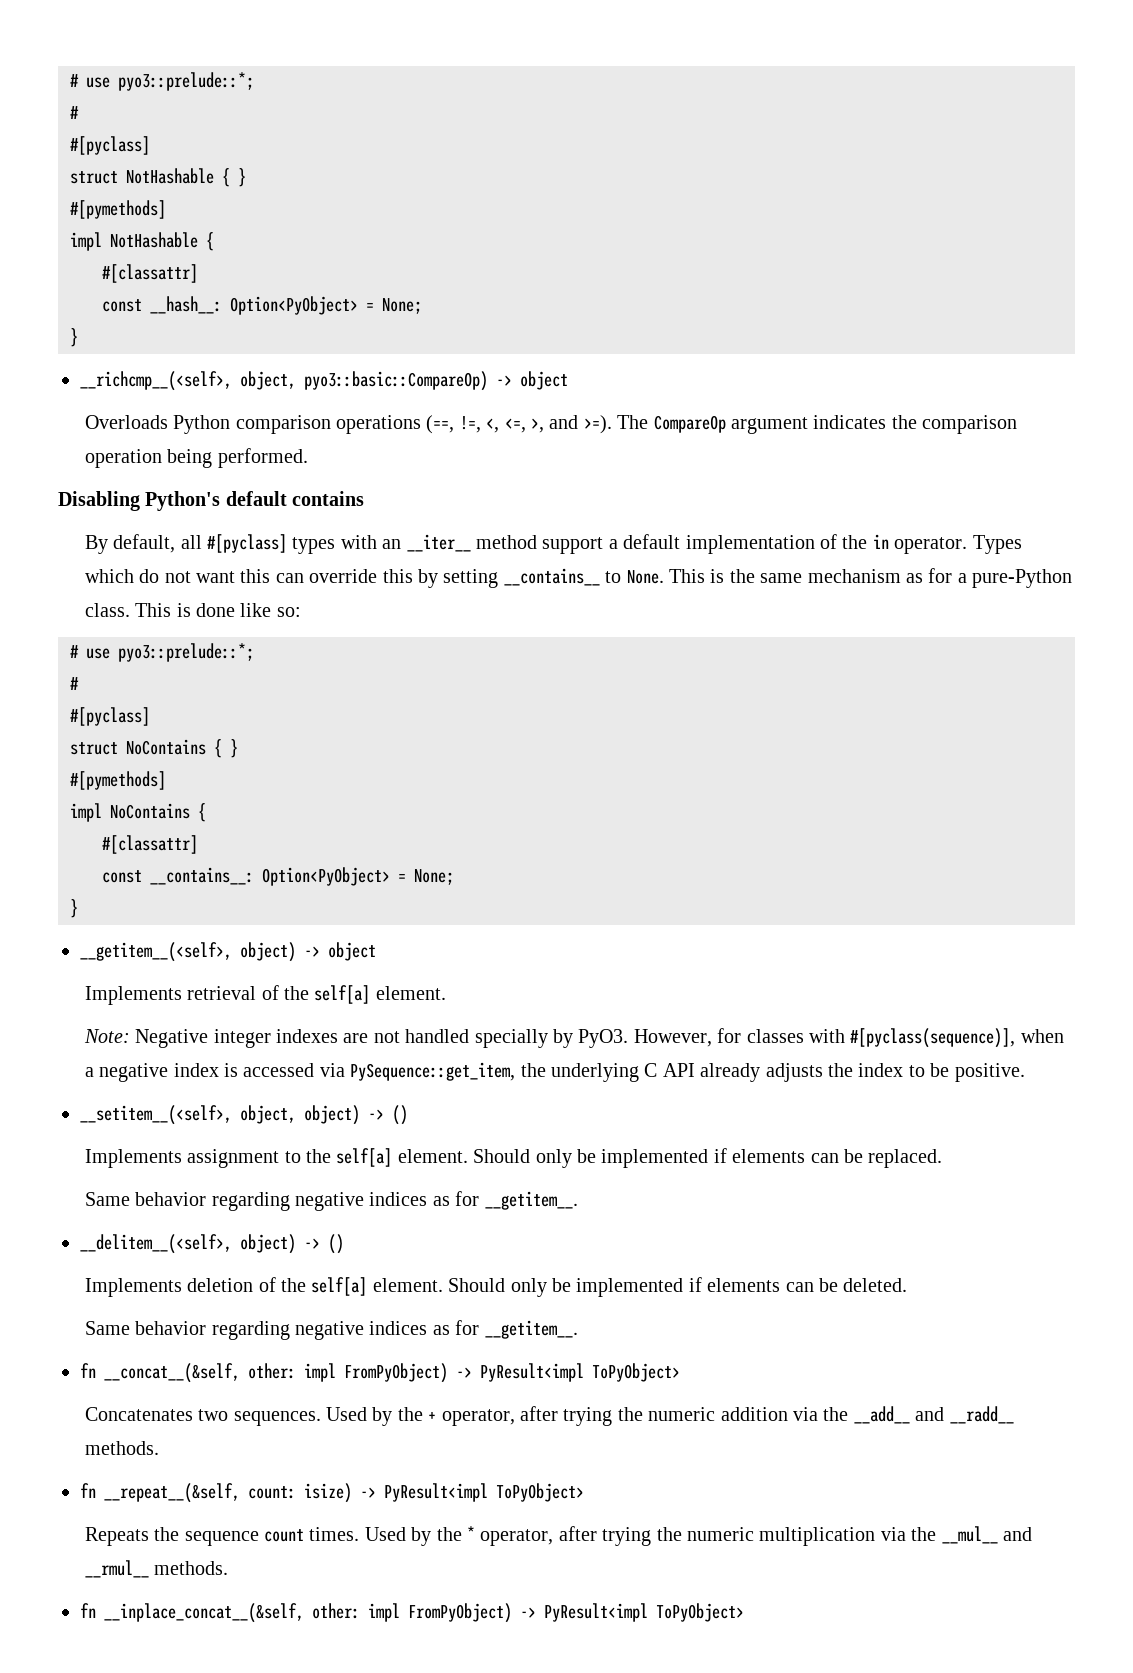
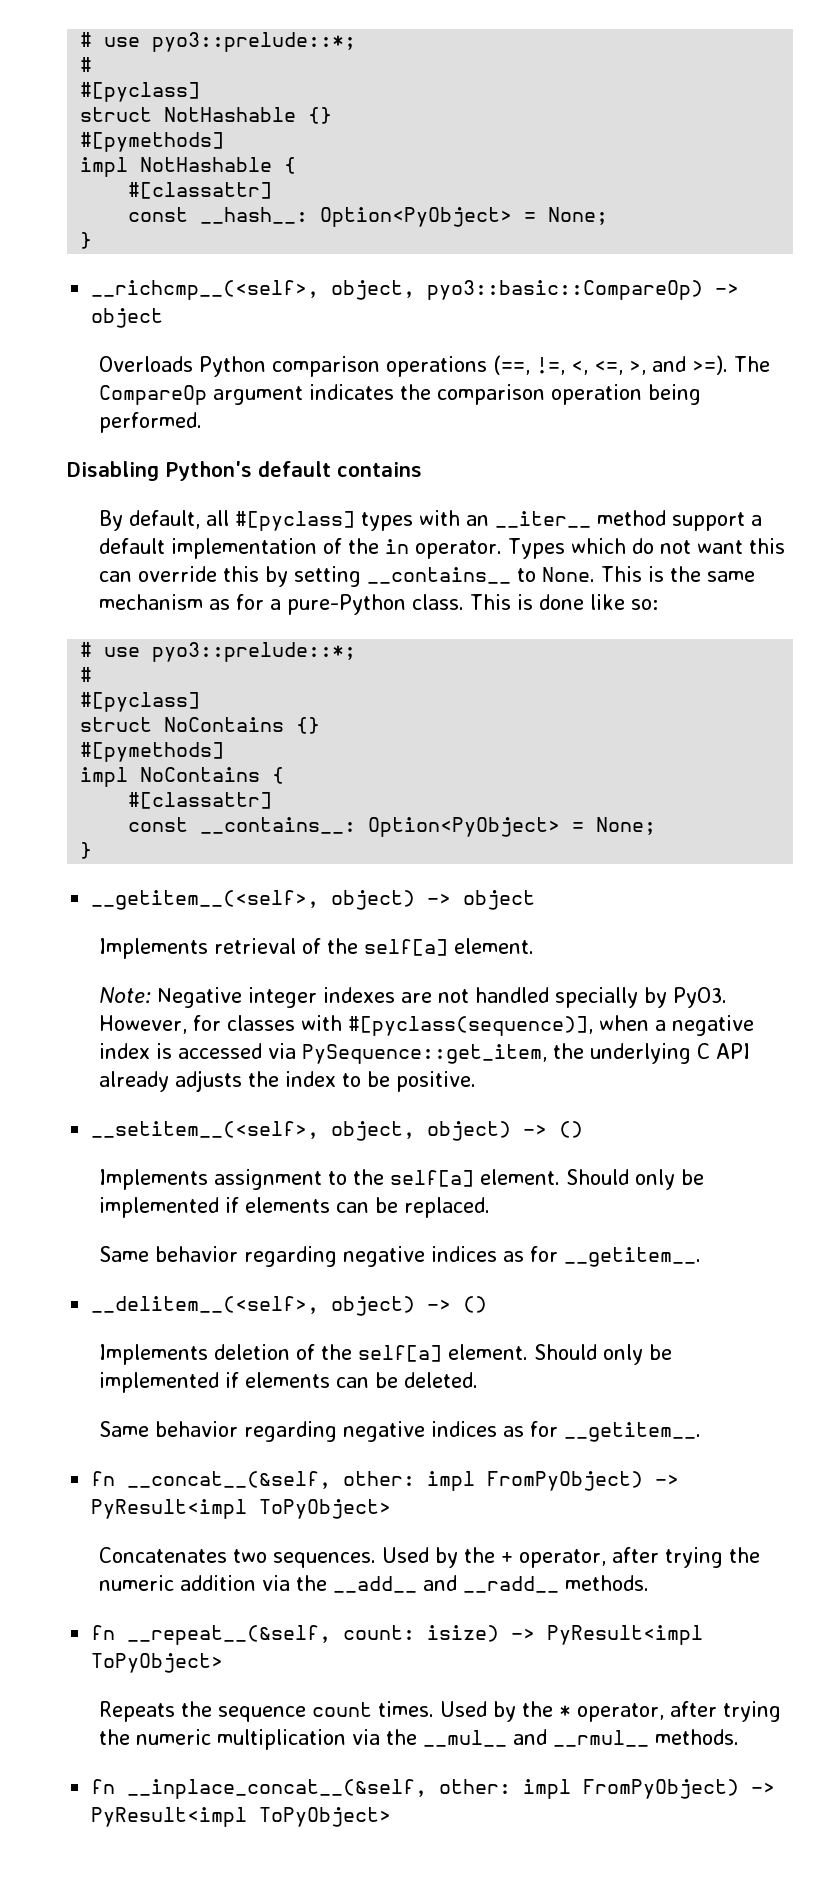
[222,168,246,187] { } -> [308,107,333,124] {}
[214,739,238,758] { } -> [296,717,321,734] {}

